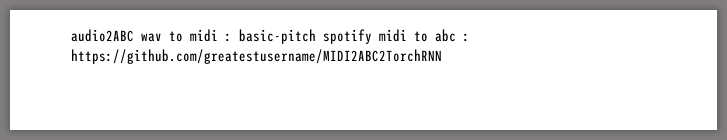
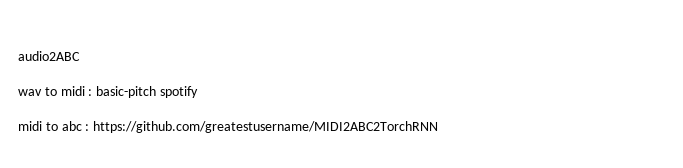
(134, 35) none -> (80, 56) //
(372, 36) none -> (198, 92) //

